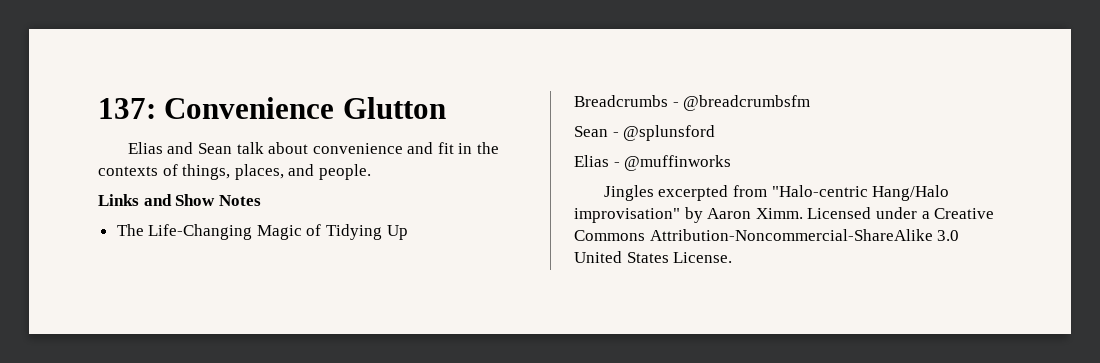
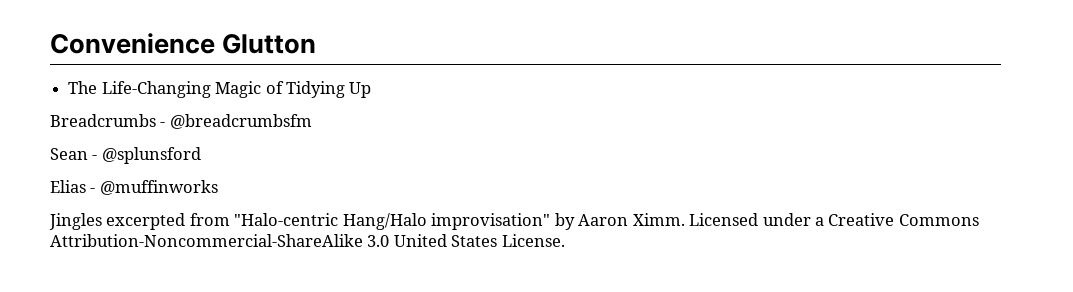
[98,98,156,119] 137: -> (50, 43) none
[127,142,500,154] [98,164,371,180] [98,194,261,206] // Elias and Sean talk about convenience and fit in the contexts of things, places, and people. // Links and Show Notes -> (317, 44) none

